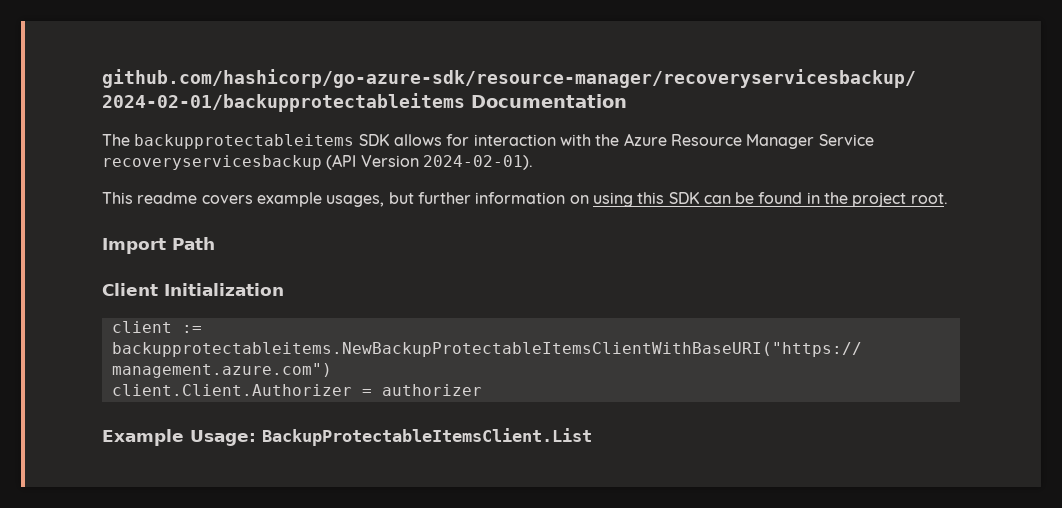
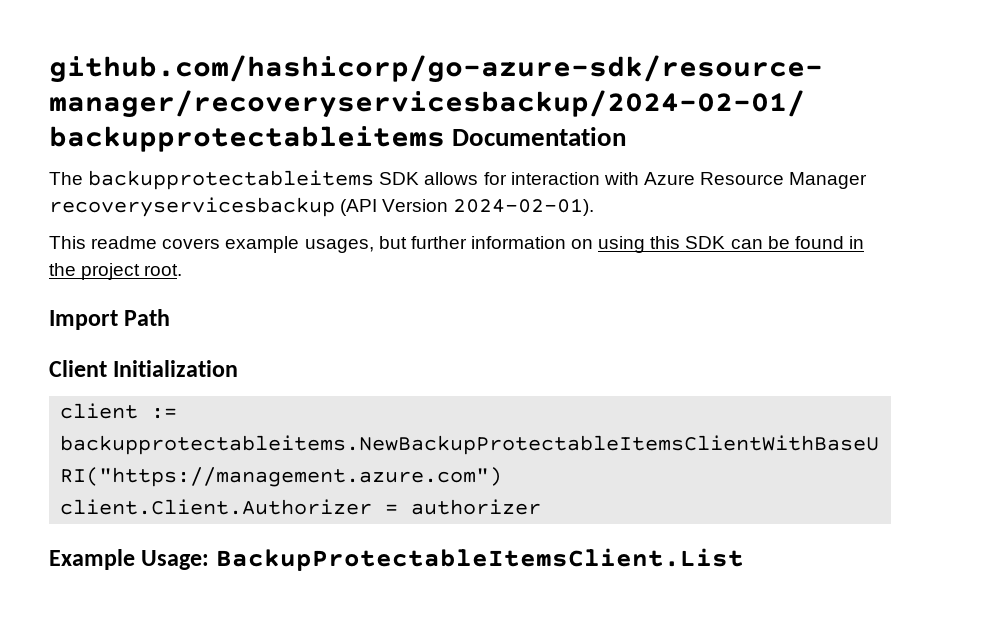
[595,134,620,146] the -> (639, 178) none
[818,134,874,146] Service -> (868, 180) none

